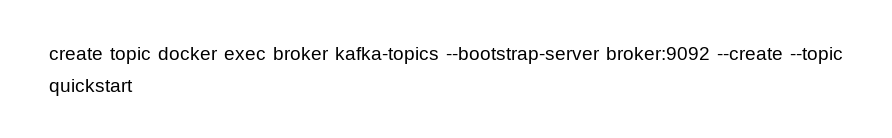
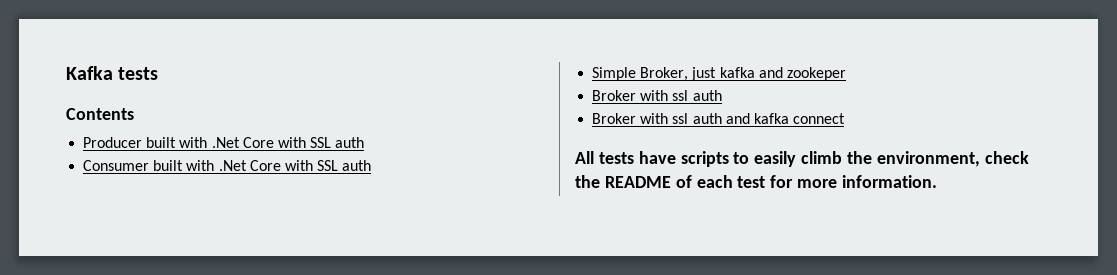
[49,47,843,64] [49,79,133,96] create topic docker exec broker kafka-topics --bootstrap-server broker:9092 --create --topic quickstart -> [66,66,159,80] [66,108,134,120] [83,137,365,148] [83,160,372,171] [592,67,846,81] [592,90,722,101] [592,113,846,124] [575,151,1029,167] [575,175,938,188] Kafka tests // Contents // Producer built with .Net Core with SSL auth // Consumer built with .Net Core with SSL auth // Simple Broker, just kafka and zookeper // Broker with ssl auth // Broker with ssl auth and kafka connect // All tests have scripts to easily climb the environment, check the README of each test for more information.

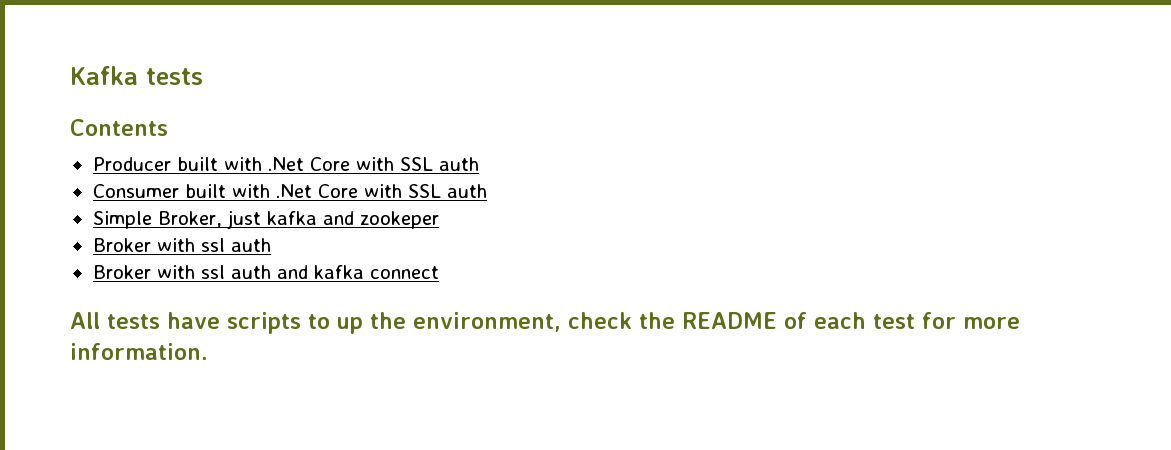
[754,151,843,167] easily climb -> [337,317,363,334] up

